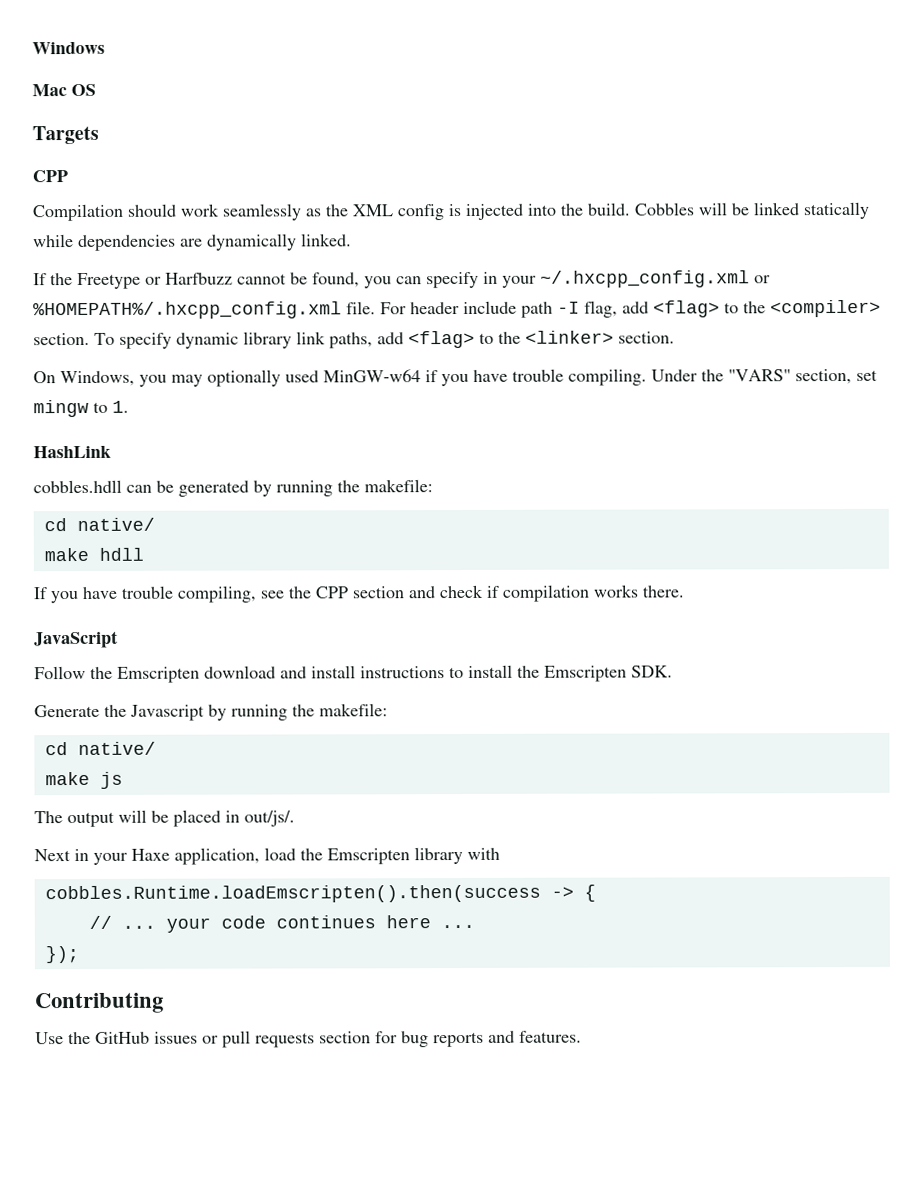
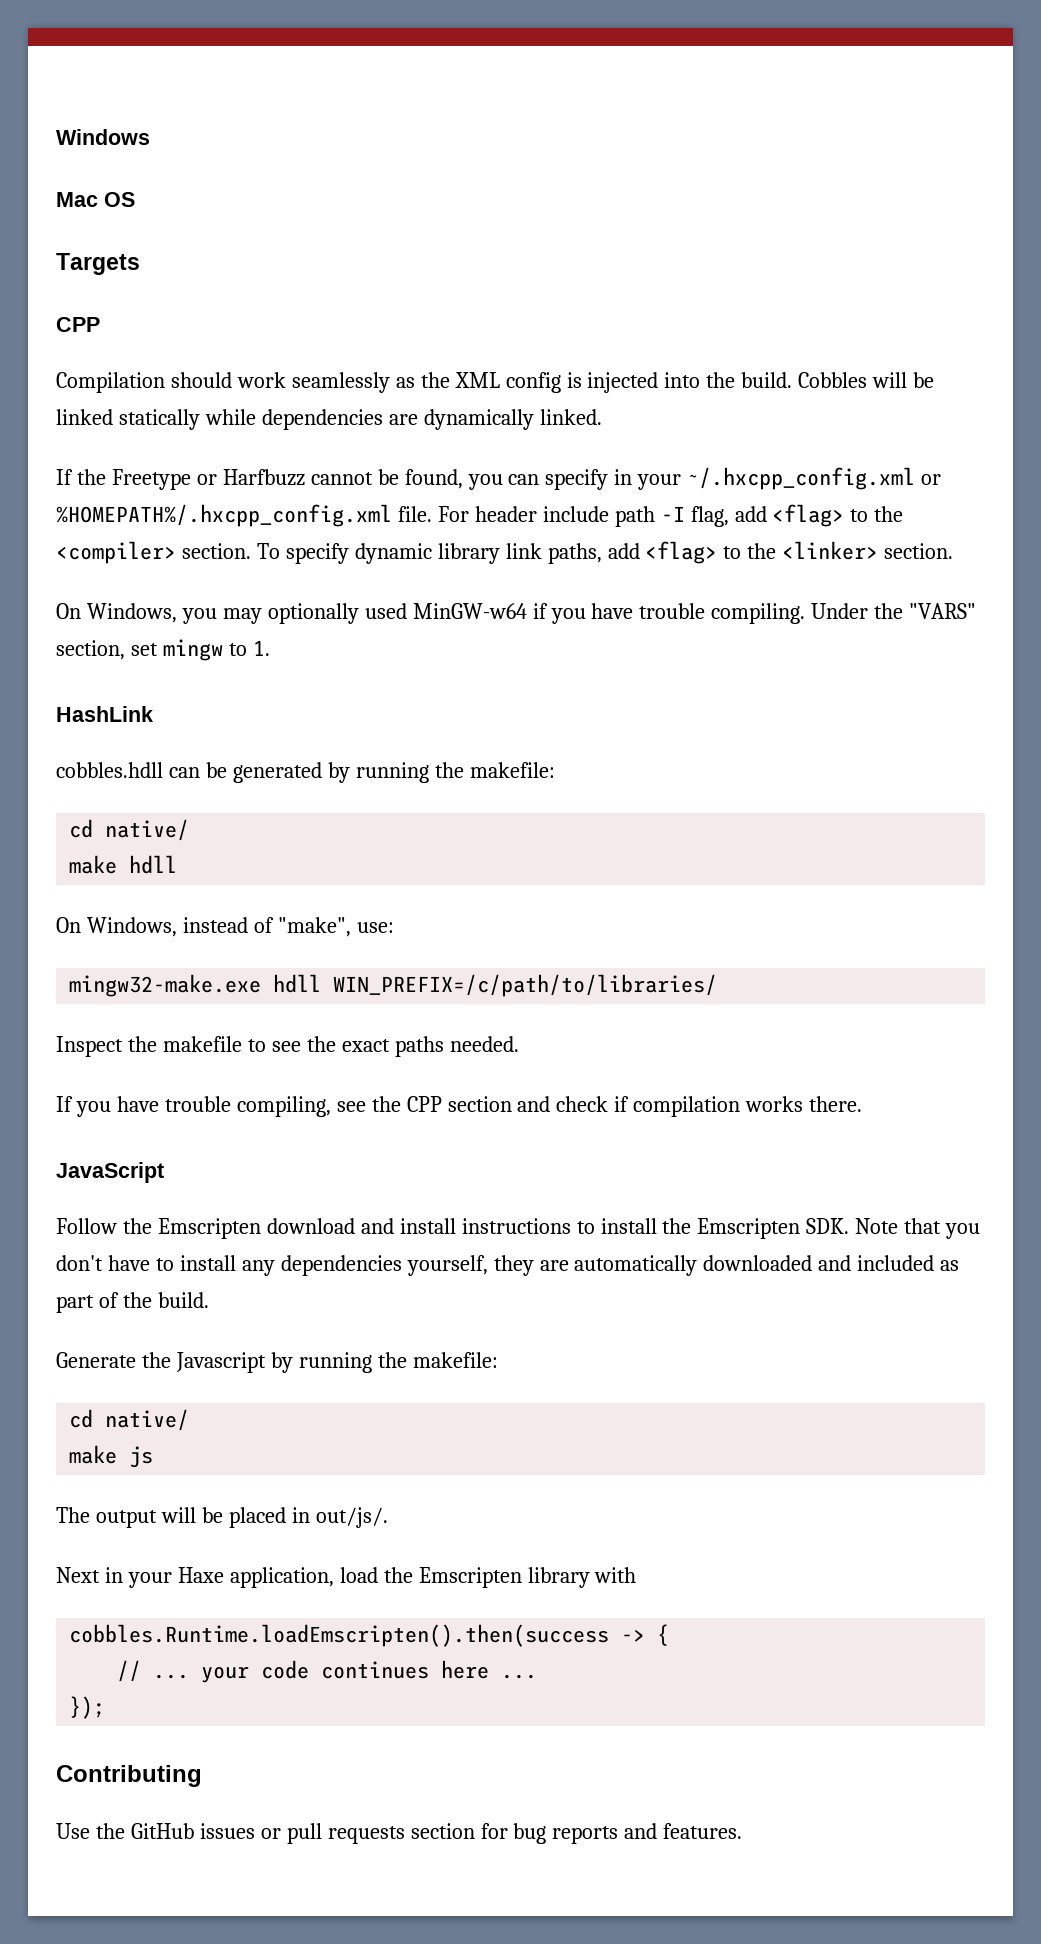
(144, 554) none -> [56,917,394,937] [69,974,718,997] [56,1036,519,1057] // On Windows, instead of "make", use: // mingw32-make.exe hdll WIN_PREFIX=/c/path/to/libraries/ // Inspect the makefile to see the exact paths needed.
(673, 671) none -> [855,1218,981,1239] [56,1255,960,1276] [56,1292,209,1313] Note that you don't have to install any dependencies yourself, they are automatically downloaded and included as part of the build.

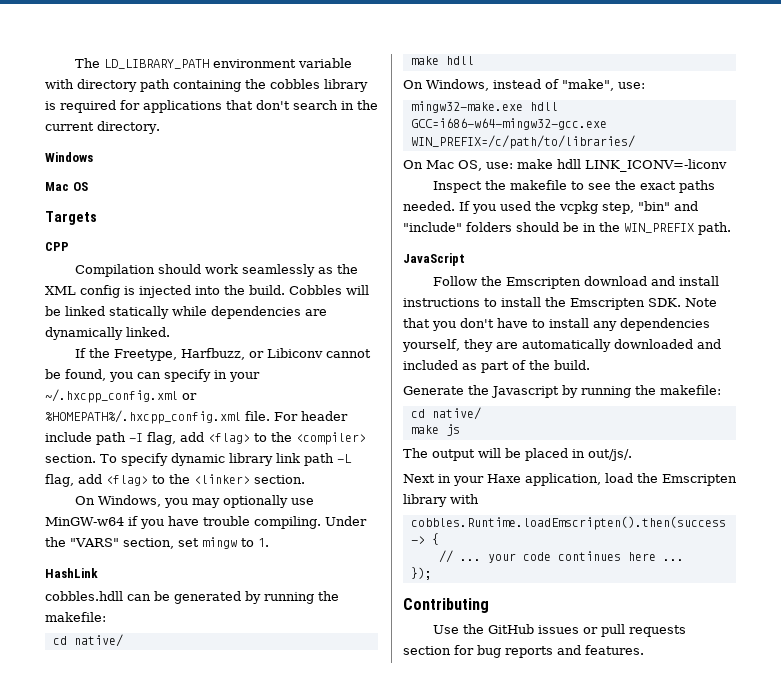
(56, 137) none -> [75,58,353,69] [45,79,368,92] [45,100,378,113] [45,121,160,134] The LD_LIBRARY_PATH environment variable with directory path containing the cobbles library is required for applications that don't search in the current directory. //
[111,469,305,490] Freetype or Harfbuzz -> [114,348,324,361] Freetype, Harfbuzz, or Libiconv
[547,543,602,564] paths, -> [304,453,352,466] [45,474,74,487] path -L flag,
[364,603,407,619] used -> [291,498,315,505] use
(322, 983) none -> [410,118,607,130] GCC=i686-w64-mingw32-gcc.exe
(718, 985) none -> [403,159,727,172] // On Mac OS, use: make hdll LINK_ICONV=-liconv
(519, 1044) // -> (455, 206) none
[116,1096,863,1117] have trouble compiling, see the CPP section and check if compilation works there. -> [500,201,698,214] [403,222,731,235] used the vcpkg step, "bin" and "include" folders should be in the WIN_PREFIX path.

